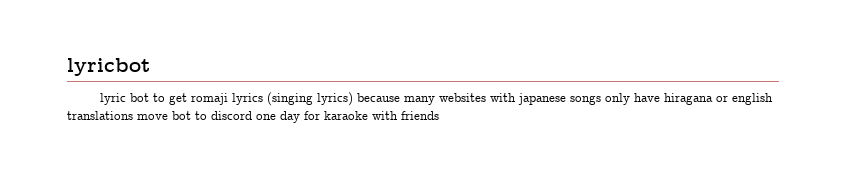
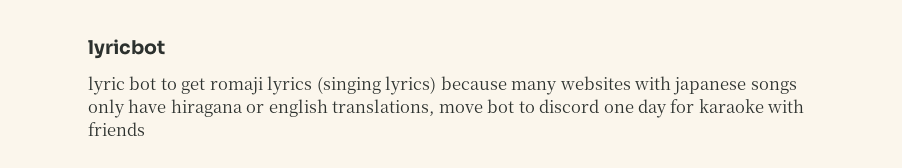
[67,111,133,120] translations -> [332,99,435,116] translations,

